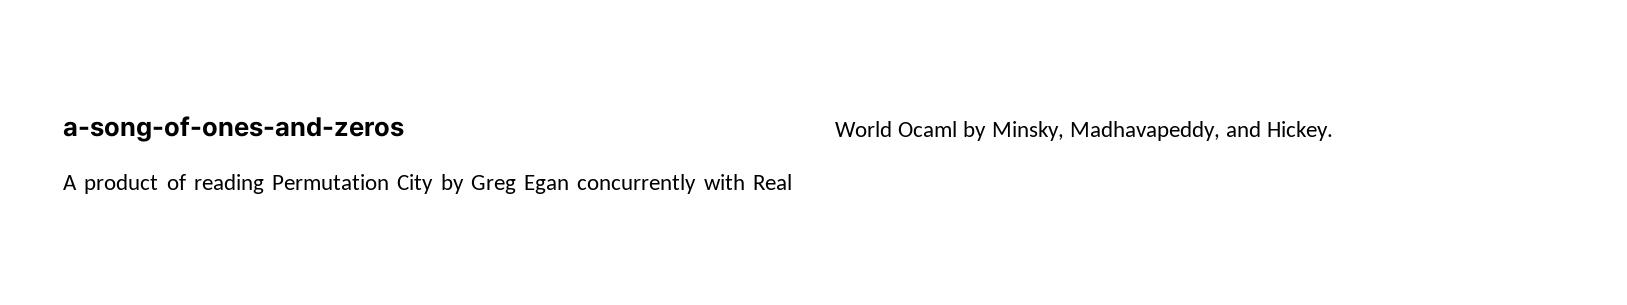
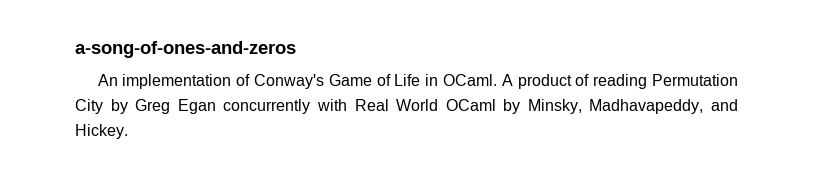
(404, 129) none -> [97,74,497,89] An implementation of Conway's Game of Life in OCaml.
[898,121,958,137] Ocaml -> [445,99,496,111] OCaml

